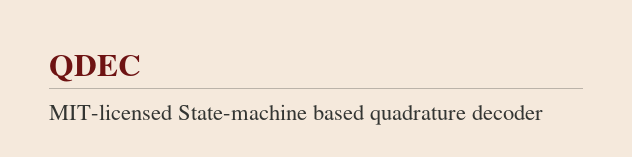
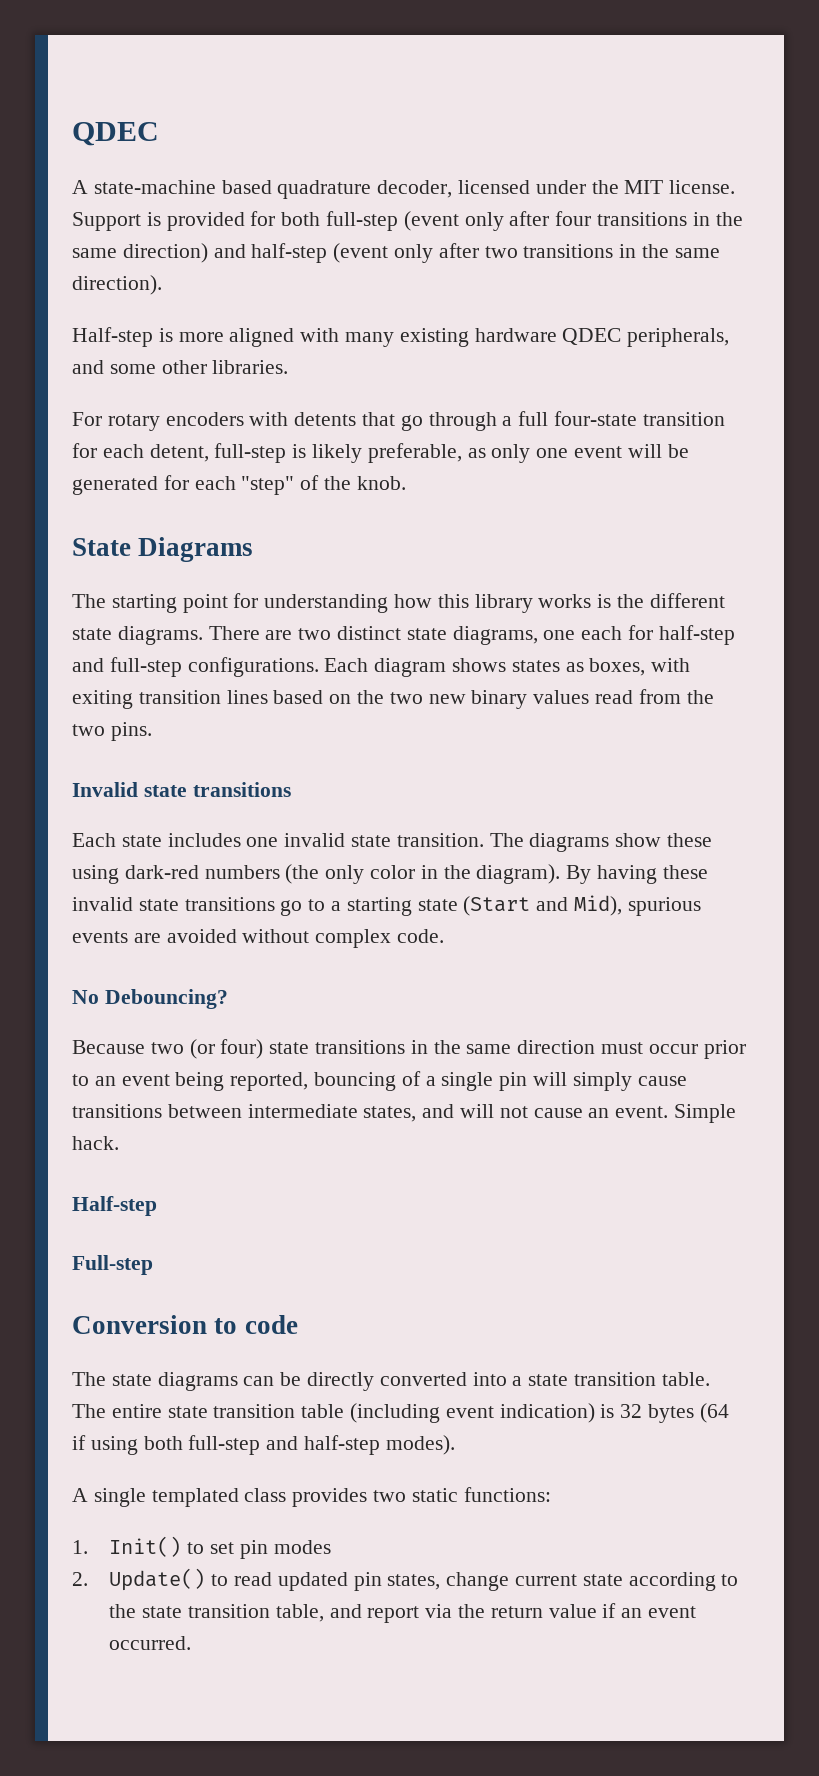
[49,104,544,125] MIT-licensed State-machine based quadrature decoder -> [72,180,736,199] [72,211,743,231] [72,243,720,263] [72,275,162,295] [72,327,730,347] [72,360,289,374] [72,411,725,431] [72,443,689,463] [72,475,406,495] [72,537,254,562] [72,593,725,613] [72,625,735,645] [72,657,691,677] [72,689,714,709] [72,722,152,741] [72,782,291,797] [72,833,713,852] [72,864,708,884] [72,895,701,916] [72,929,445,948] [72,989,228,1009] [72,1039,746,1059] [72,1071,687,1091] [72,1104,737,1123] [72,1136,119,1150] [72,1196,157,1216] [72,1255,153,1275] [72,1315,298,1334] [72,1372,710,1391] [72,1403,729,1423] [72,1435,455,1455] [72,1487,551,1507] [72,1536,331,1559] [72,1568,739,1591] [109,1603,697,1623] [109,1636,192,1650] A state-machine based quadrature decoder, licensed under the MIT license. Support is provided for both full-step (event only after four transitions in the same direction) and half-step (event only after two transitions in the same direction). // Half-step is more aligned with many existing hardware QDEC peripherals, and some other libraries. // For rotary encoders with detents that go through a full four-state transition for each detent, full-step is likely preferable, as only one event will be generated for each "step" of the knob. // State Diagrams // The starting point for understanding how this library works is the different state diagrams. There are two distinct state diagrams, one each for half-step and full-step configurations. Each diagram shows states as boxes, with exiting transition lines based on the two new binary values read from the two pins. // Invalid state transitions // Each state includes one invalid state transition. The diagrams show these using dark-red numbers (the only color in the diagram). By having these invalid state transitions go to a starting state (Start and Mid), spurious events are avoided without complex code. // No Debouncing? // Because two (or four) state transitions in the same direction must occur prior to an event being reported, bouncing of a single pin will simply cause transitions between intermediate states, and will not cause an event. Simple hack. // Half-step // Full-step // Conversion to code // The state diagrams can be directly converted into a state transition table. The entire state transition table (including event indication) is 32 bytes (64 if using both full-step and half-step modes). // A single templated class provides two static functions: // 1. Init() to set pin modes // 2. Update() to read updated pin states, change current state according to the state transition table, and report via the return value if an event occurred.

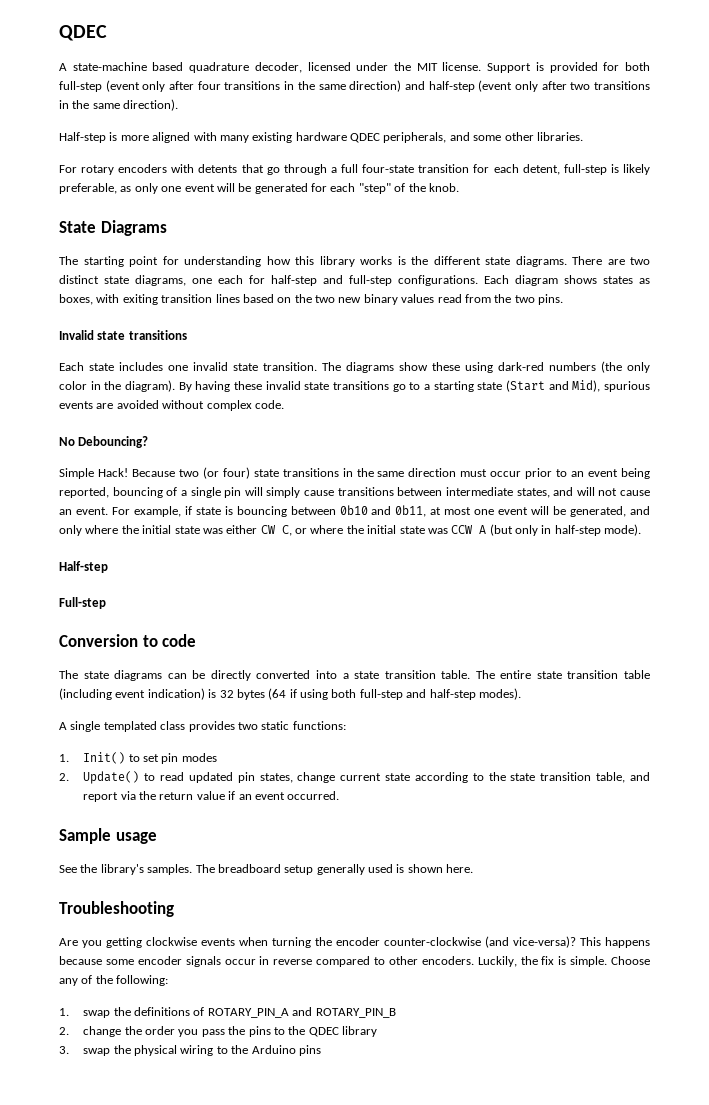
(228, 999) none -> [59,468,128,479] Simple Hack!
[674,1104,737,1123] [72,1136,119,1150] Simple hack. -> [111,505,651,517] [59,524,642,536] For example, if state is bouncing between 0b10 and 0b11, at most one event will be generated, and only where the initial state was either CW C, or where the initial state was CCW A (but only in half-step mode).
(192, 1643) none -> [59,828,157,844] [59,864,474,875] [59,901,174,917] [59,936,650,948] [59,956,650,967] [59,975,169,986] [59,1007,396,1018] [59,1026,378,1037] [59,1045,321,1056] // Sample usage // See the library's samples. The breadboard setup generally used is shown here. // Troubleshooting // Are you getting clockwise events when turning the encoder counter-clockwise (and vice-versa)? This happens because some encoder signals occur in reverse compared to other encoders. Luckily, the fix is simple. Choose any of the following: // 1. swap the definitions of ROTARY_PIN_A and ROTARY_PIN_B // 2. change the order you pass the pins to the QDEC library // 3. swap the physical wiring to the Arduino pins

